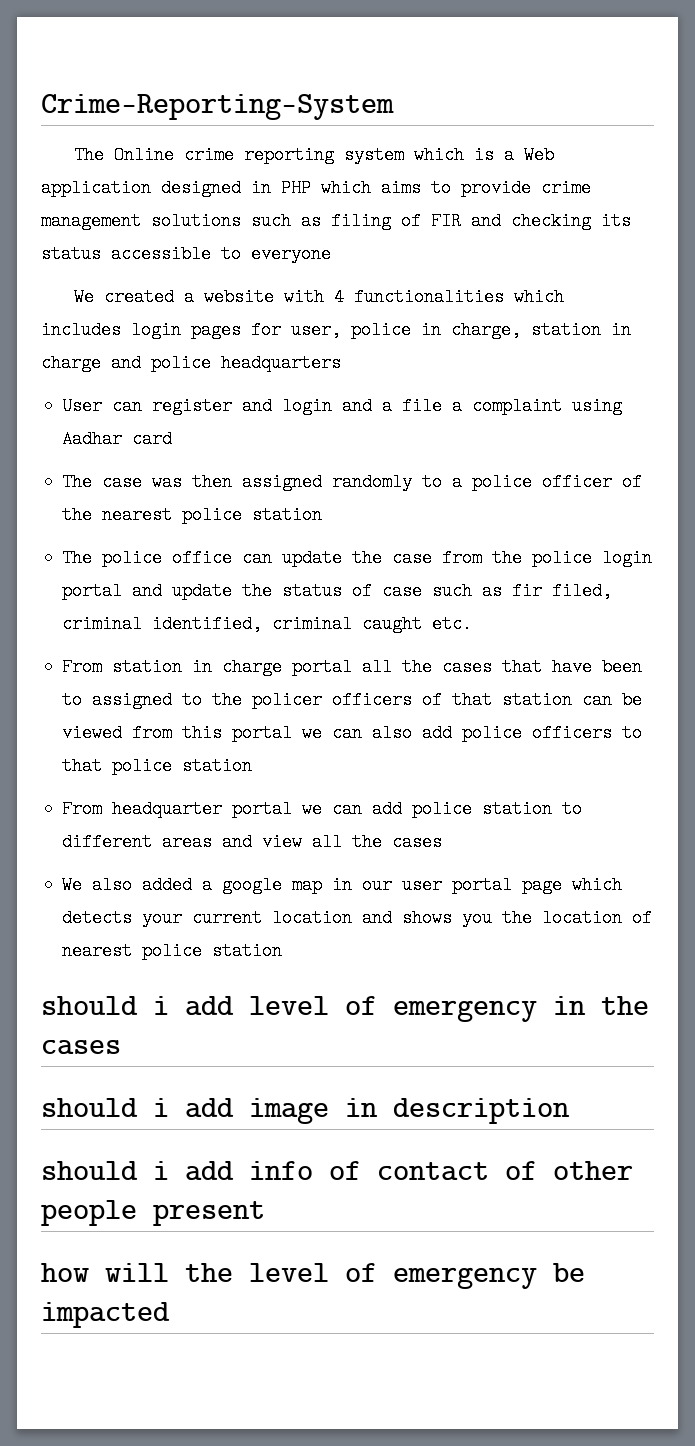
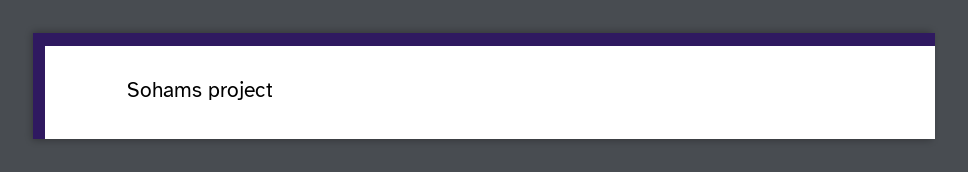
[41,94,394,120] [74,146,555,164] [41,179,591,197] [41,212,631,230] [41,245,331,263] [74,288,565,306] [41,321,631,339] [41,354,341,372] [62,397,623,415] [62,430,173,448] [62,473,643,491] [62,506,323,524] [62,549,653,567] [62,582,613,600] [62,615,473,633] [62,658,643,676] [62,691,643,709] [62,724,643,742] [62,757,253,775] [62,800,583,818] [62,833,443,851] [62,876,623,894] [62,909,653,927] [62,942,283,960] [41,996,649,1022] [41,1040,121,1055] [41,1098,570,1124] [41,1161,633,1181] [41,1200,265,1226] [41,1263,585,1289] [41,1302,170,1328] Crime-Reporting-System // The Online crime reporting system which is a Web application designed in PHP which aims to provide crime management solutions such as filing of FIR and checking its status accessible to everyone // We created a website with 4 functionalities which includes login pages for user, police in charge, station in charge and police headquarters // User can register and login and a file a complaint using Aadhar card // The case was then assigned randomly to a police officer of the nearest police station // The police office can update the case from the police login portal and update the status of case such as fir filed, criminal identified, criminal caught etc. // From station in charge portal all the cases that have been to assigned to the policer officers of that station can be viewed from this portal we can also add police officers to that police station // From headquarter portal we can add police station to different areas and view all the cases // We also added a google map in our user portal page which detects your current location and shows you the location of nearest police station // should i add level of emergency in the cases // should i add image in description // should i add info of contact of other people present // how will the level of emergency be impacted -> [127,81,273,100] Sohams project

